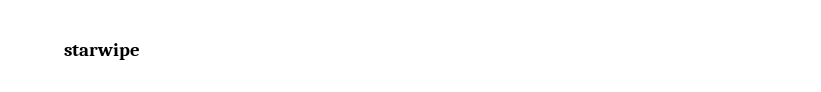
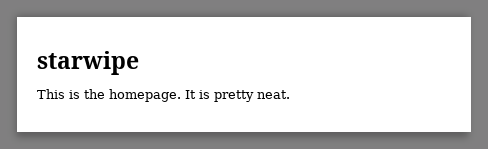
(140, 51) none -> [37,89,290,102] // This is the homepage. It is pretty neat.

